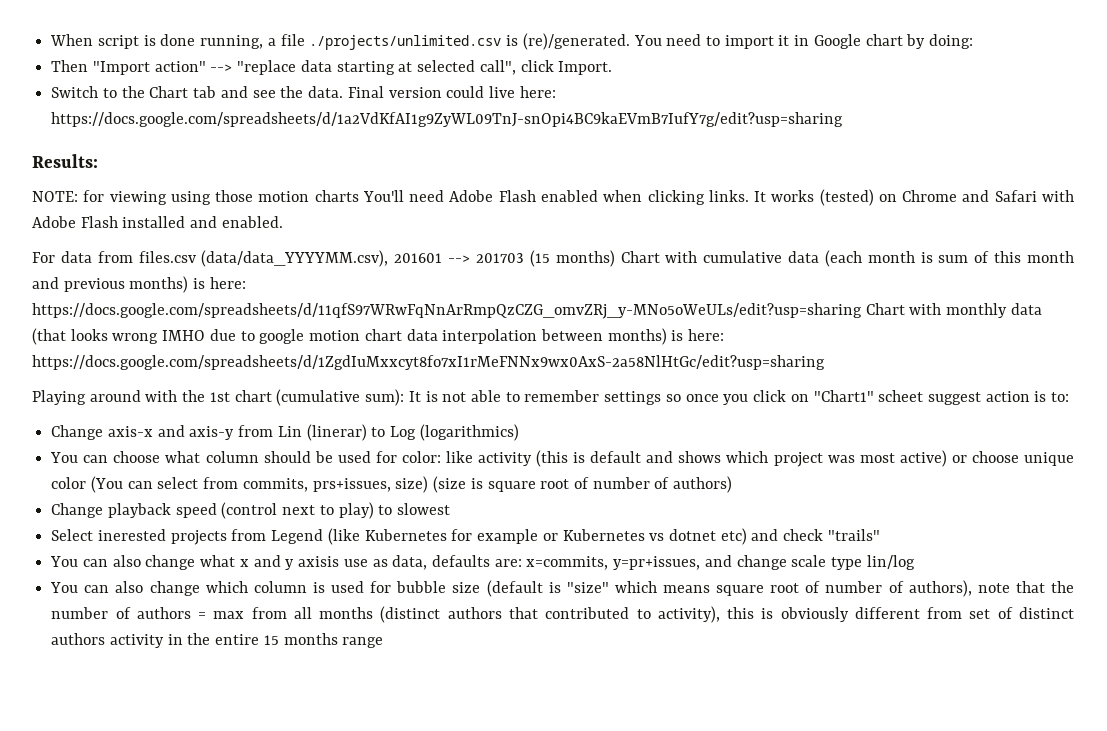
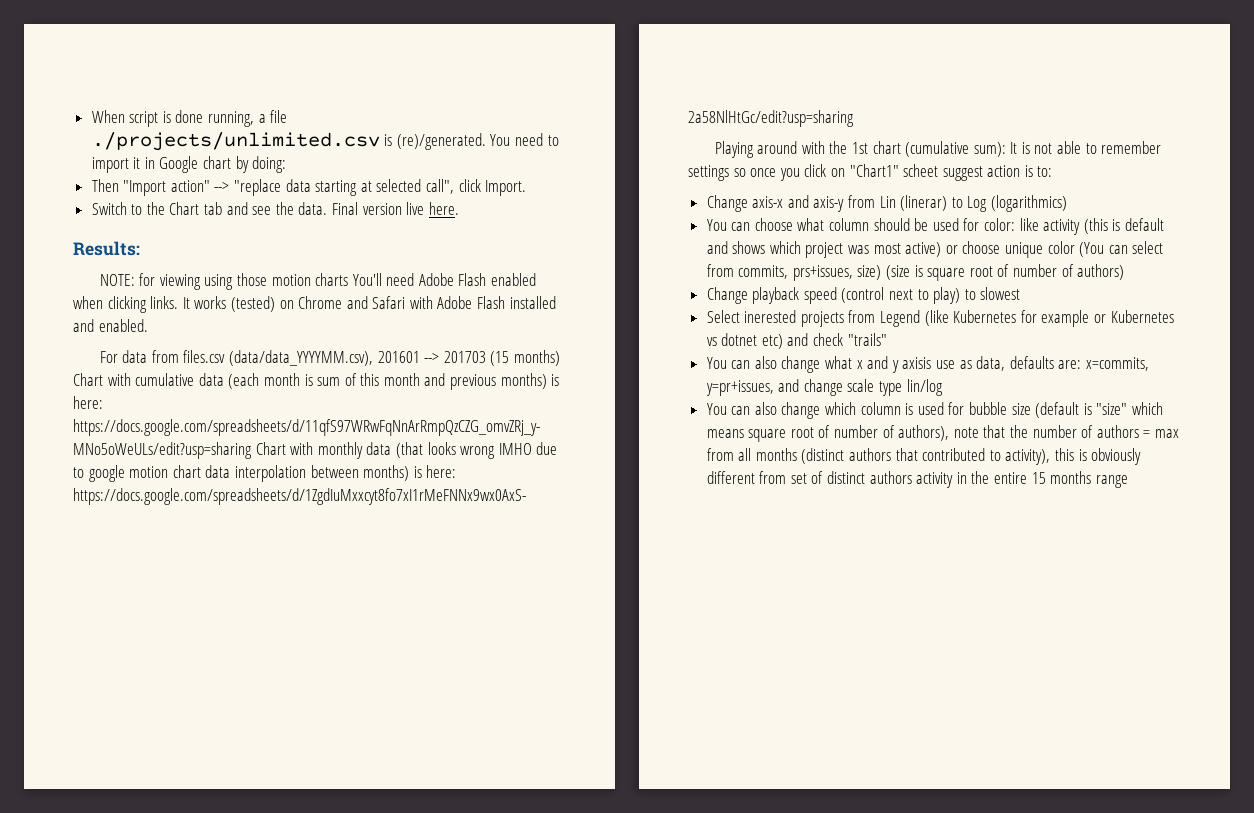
[446,86,556,98] [51,112,844,127] could live here: https://docs.google.com/spreadsheets/d/1a2VdKfAI1g9ZyWL09TnJ-snOpi4BC9kaEVmB7IufY7g/edit?usp=sharing -> [406,202,459,215] live here.

